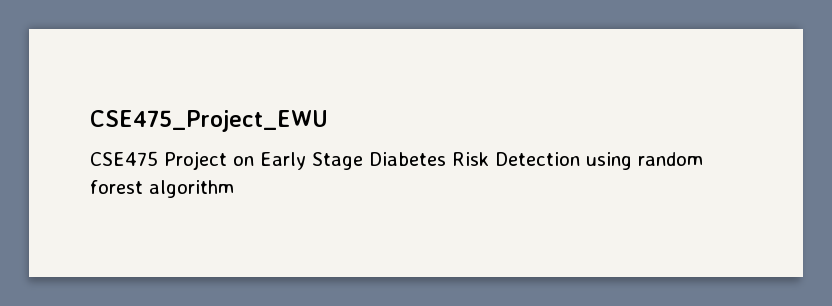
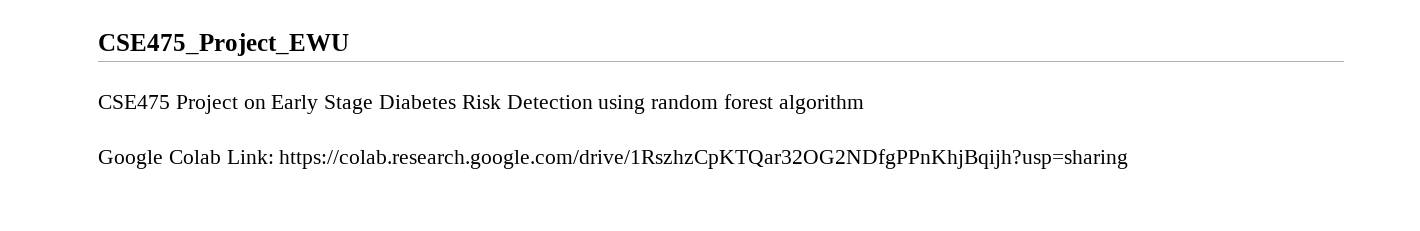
(234, 189) none -> [98,149,1129,169] // Google Colab Link: https://colab.research.google.com/drive/1RszhzCpKTQar32OG2NDfgPPnKhjBqijh?usp=sharing

